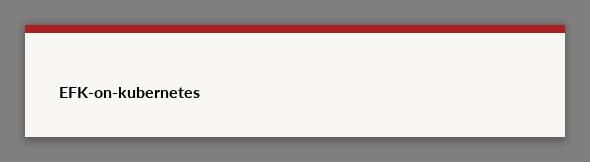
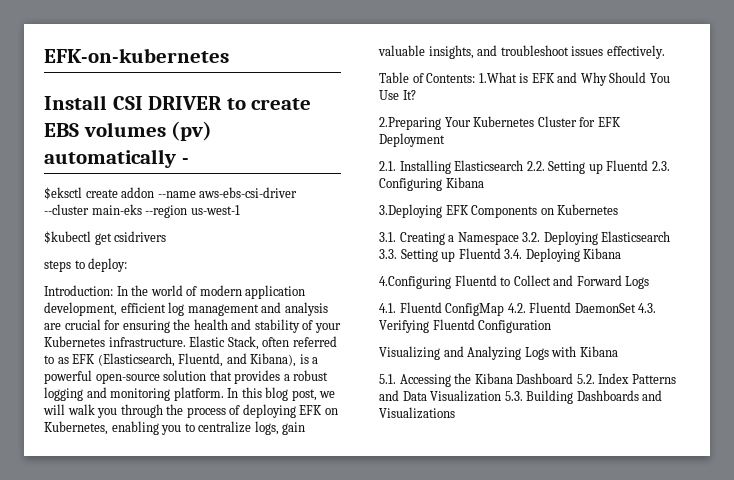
(200, 92) none -> [44,95,312,110] [44,121,213,141] [44,149,189,168] [44,187,298,200] [44,204,240,218] [44,231,167,245] [44,258,128,272] [44,285,306,299] [44,302,328,316] [44,319,341,333] [44,336,337,350] [44,353,319,367] [44,370,329,384] [44,387,336,401] [43,404,338,418] [44,421,306,435] [378,45,665,59] [379,72,670,86] [379,90,416,100] [379,116,621,130] [379,133,445,147] [379,160,670,174] [379,177,484,191] [379,204,619,218] [379,231,671,245] [379,248,622,262] [379,275,650,289] [379,302,657,316] [379,319,552,333] [379,346,618,360] [379,373,676,387] [379,390,663,404] [379,407,455,419] // Install CSI DRIVER to create EBS volumes (pv) automatically - // $eksctl create addon --name aws-ebs-csi-driver --cluster main-eks --region us-west-1 // $kubectl get csidrivers // steps to deploy: // Introduction: In the world of modern application development, efficient log management and analysis are crucial for ensuring the health and stability of your Kubernetes infrastructure. Elastic Stack, often referred to as EFK (Elasticsearch, Fluentd, and Kibana), is a powerful open-source solution that provides a robust logging and monitoring platform. In this blog post, we will walk you through the process of deploying EFK on Kubernetes, enabling you to centralize logs, gain valuable insights, and troubleshoot issues effectively. // Table of Contents: 1.What is EFK and Why Should You Use It? // 2.Preparing Your Kubernetes Cluster for EFK Deployment // 2.1. Installing Elasticsearch 2.2. Setting up Fluentd 2.3. Configuring Kibana // 3.Deploying EFK Components on Kubernetes // 3.1. Creating a Namespace 3.2. Deploying Elasticsearch 3.3. Setting up Fluentd 3.4. Deploying Kibana // 4.Configuring Fluentd to Collect and Forward Logs // 4.1. Fluentd ConfigMap 4.2. Fluentd DaemonSet 4.3. Verifying Fluentd Configuration // Visualizing and Analyzing Logs with Kibana // 5.1. Accessing the Kibana Dashboard 5.2. Index Patterns and Data Visualization 5.3. Building Dashboards and Visualizations

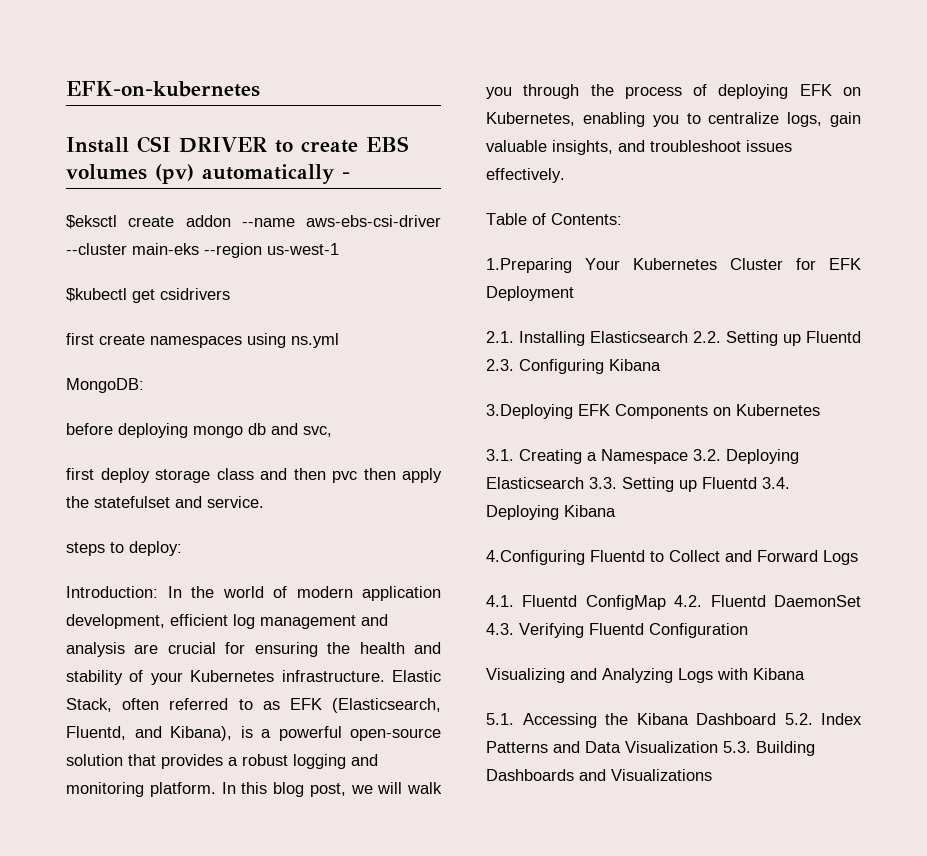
(167, 236) none -> [66,333,339,348] [66,378,144,393] [66,423,332,438] [66,468,442,483] [66,496,264,508] // first create namespaces using ns.yml // MongoDB: // before deploying mongo db and svc, // first deploy storage class and then pvc then apply the statefulset and service.
[478,72,670,86] [379,90,416,100] [379,117,441,130] 1.What is EFK and Why Should You Use It? // 2.Preparing -> [486,258,572,273] // 1.Preparing

